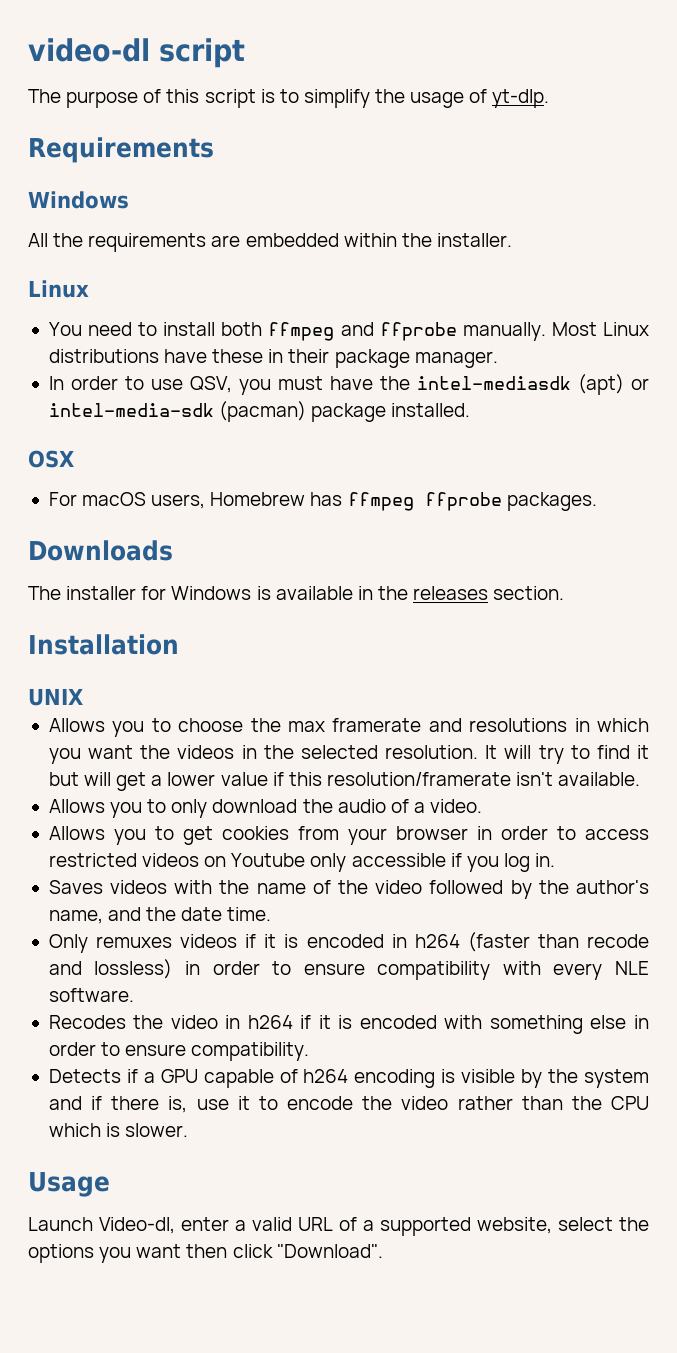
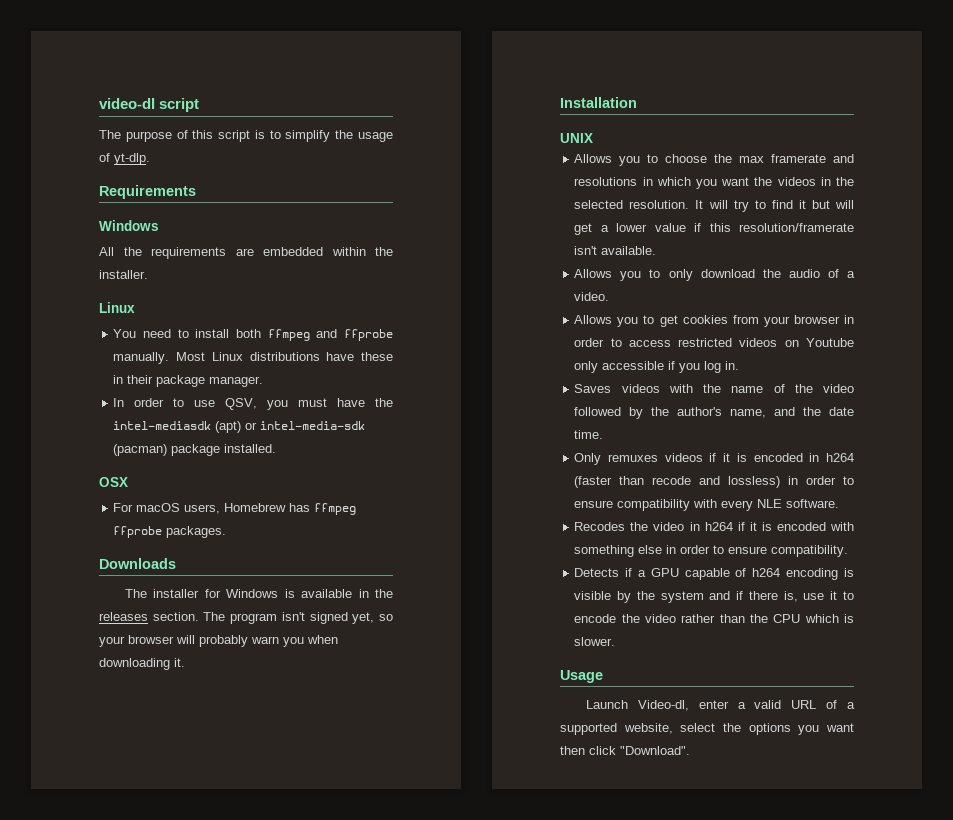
(565, 593) none -> [203,612,394,624] [99,635,338,647] [99,658,185,670] The program isn't signed yet, so your browser will probably warn you when downloading it.

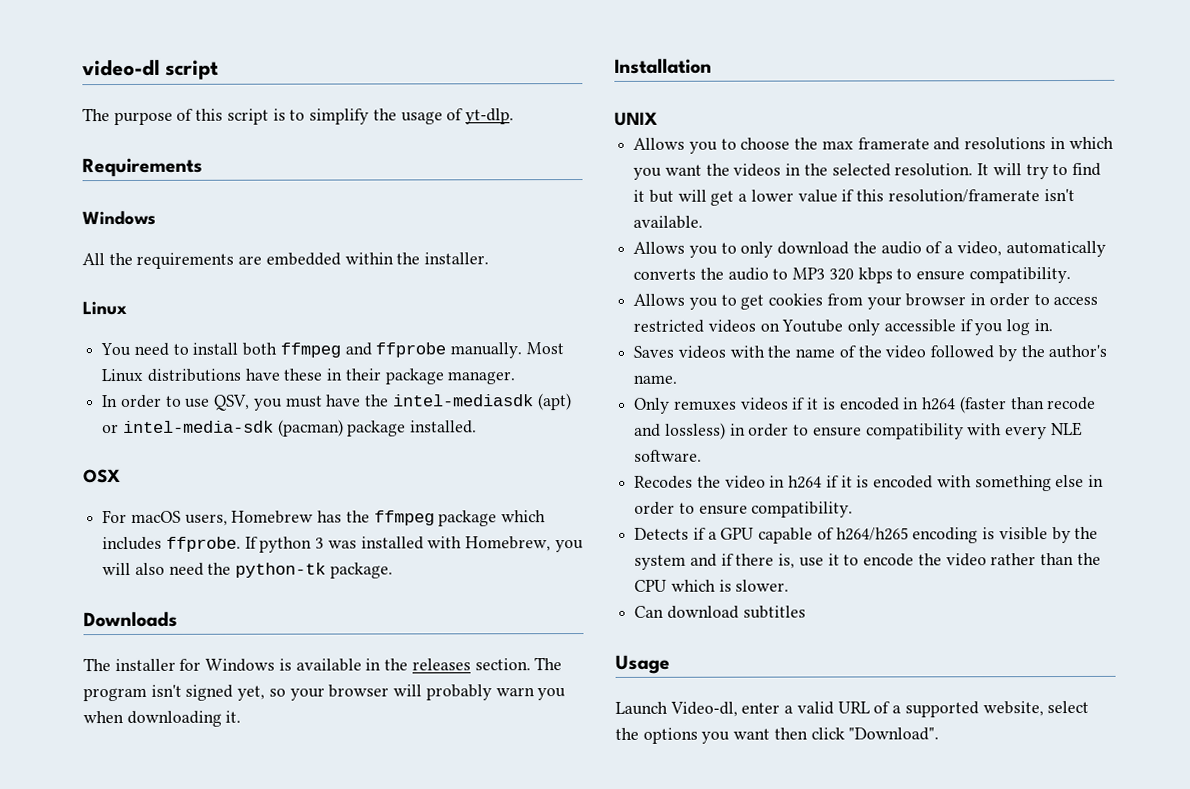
[314,503,357,515] [113,526,227,538] ffmpeg ffprobe packages. -> [345,510,547,527] [102,536,584,553] [102,562,393,579] the ffmpeg package which includes ffprobe. If python 3 was installed with Homebrew, you will also need the python-tk package.
[574,292,610,301] video. -> [956,240,1106,258] [633,267,1071,284] video, automatically converts the audio to MP3 320 kbps to ensure compatibility.
[730,407,854,418] [574,430,604,439] name, and the date time. -> [633,374,678,384] name.
[752,568,781,577] h264 -> [835,527,909,541] h264/h265
(616, 641) none -> [634,605,806,619] // Can download subtitles

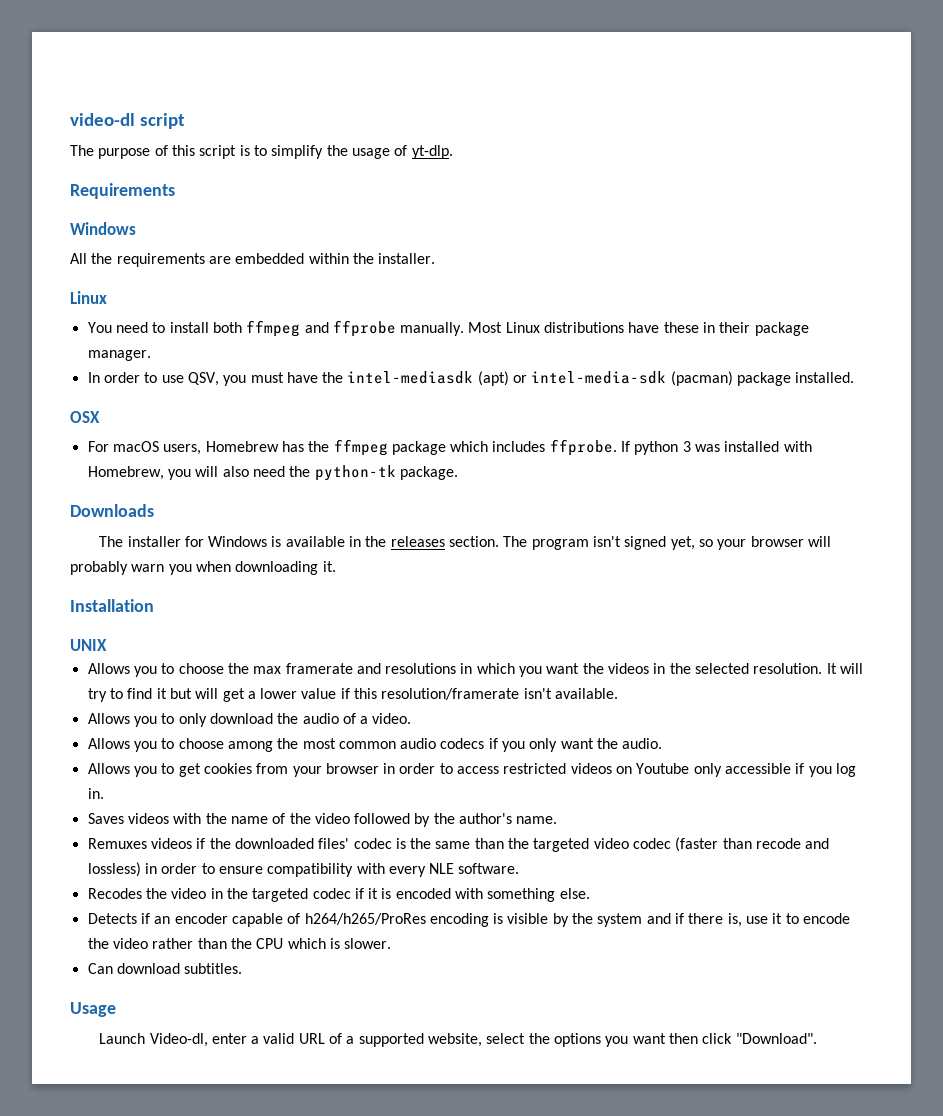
[956,240,1106,258] [633,267,1071,284] video, automatically converts the audio to MP3 320 kbps to ensure compatibility. -> [372,713,412,724] [87,738,663,752] video. // Allows you to choose among the most common audio codecs if you only want the audio.
[634,397,957,414] Only remuxes videos if it is encoded in h264 -> [87,838,672,852] Remuxes videos if the downloaded files' codec is the same than the targeted video codec
[788,475,823,489] h264 -> [226,888,351,902] the targeted codec
[1055,474,1104,488] [634,501,854,518] else in order to ensure compatibility. -> [559,888,590,899] else.
[707,527,755,540] a GPU -> [154,913,228,924] an encoder
[835,527,909,541] h264/h265 -> [304,913,426,925] h264/h265/ProRes
[742,605,806,619] subtitles -> [184,963,243,974] subtitles.

